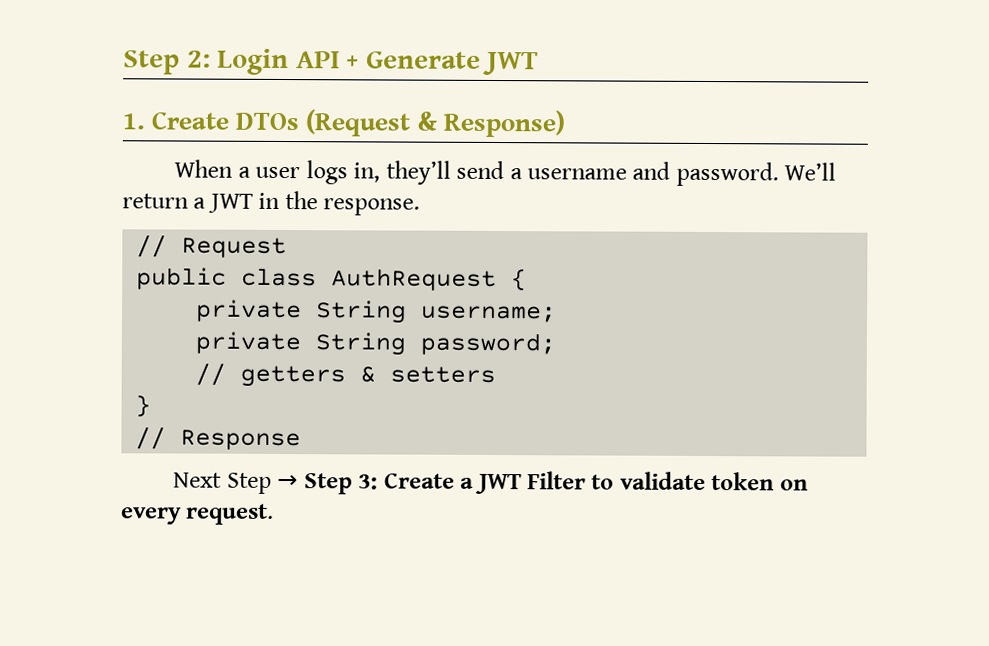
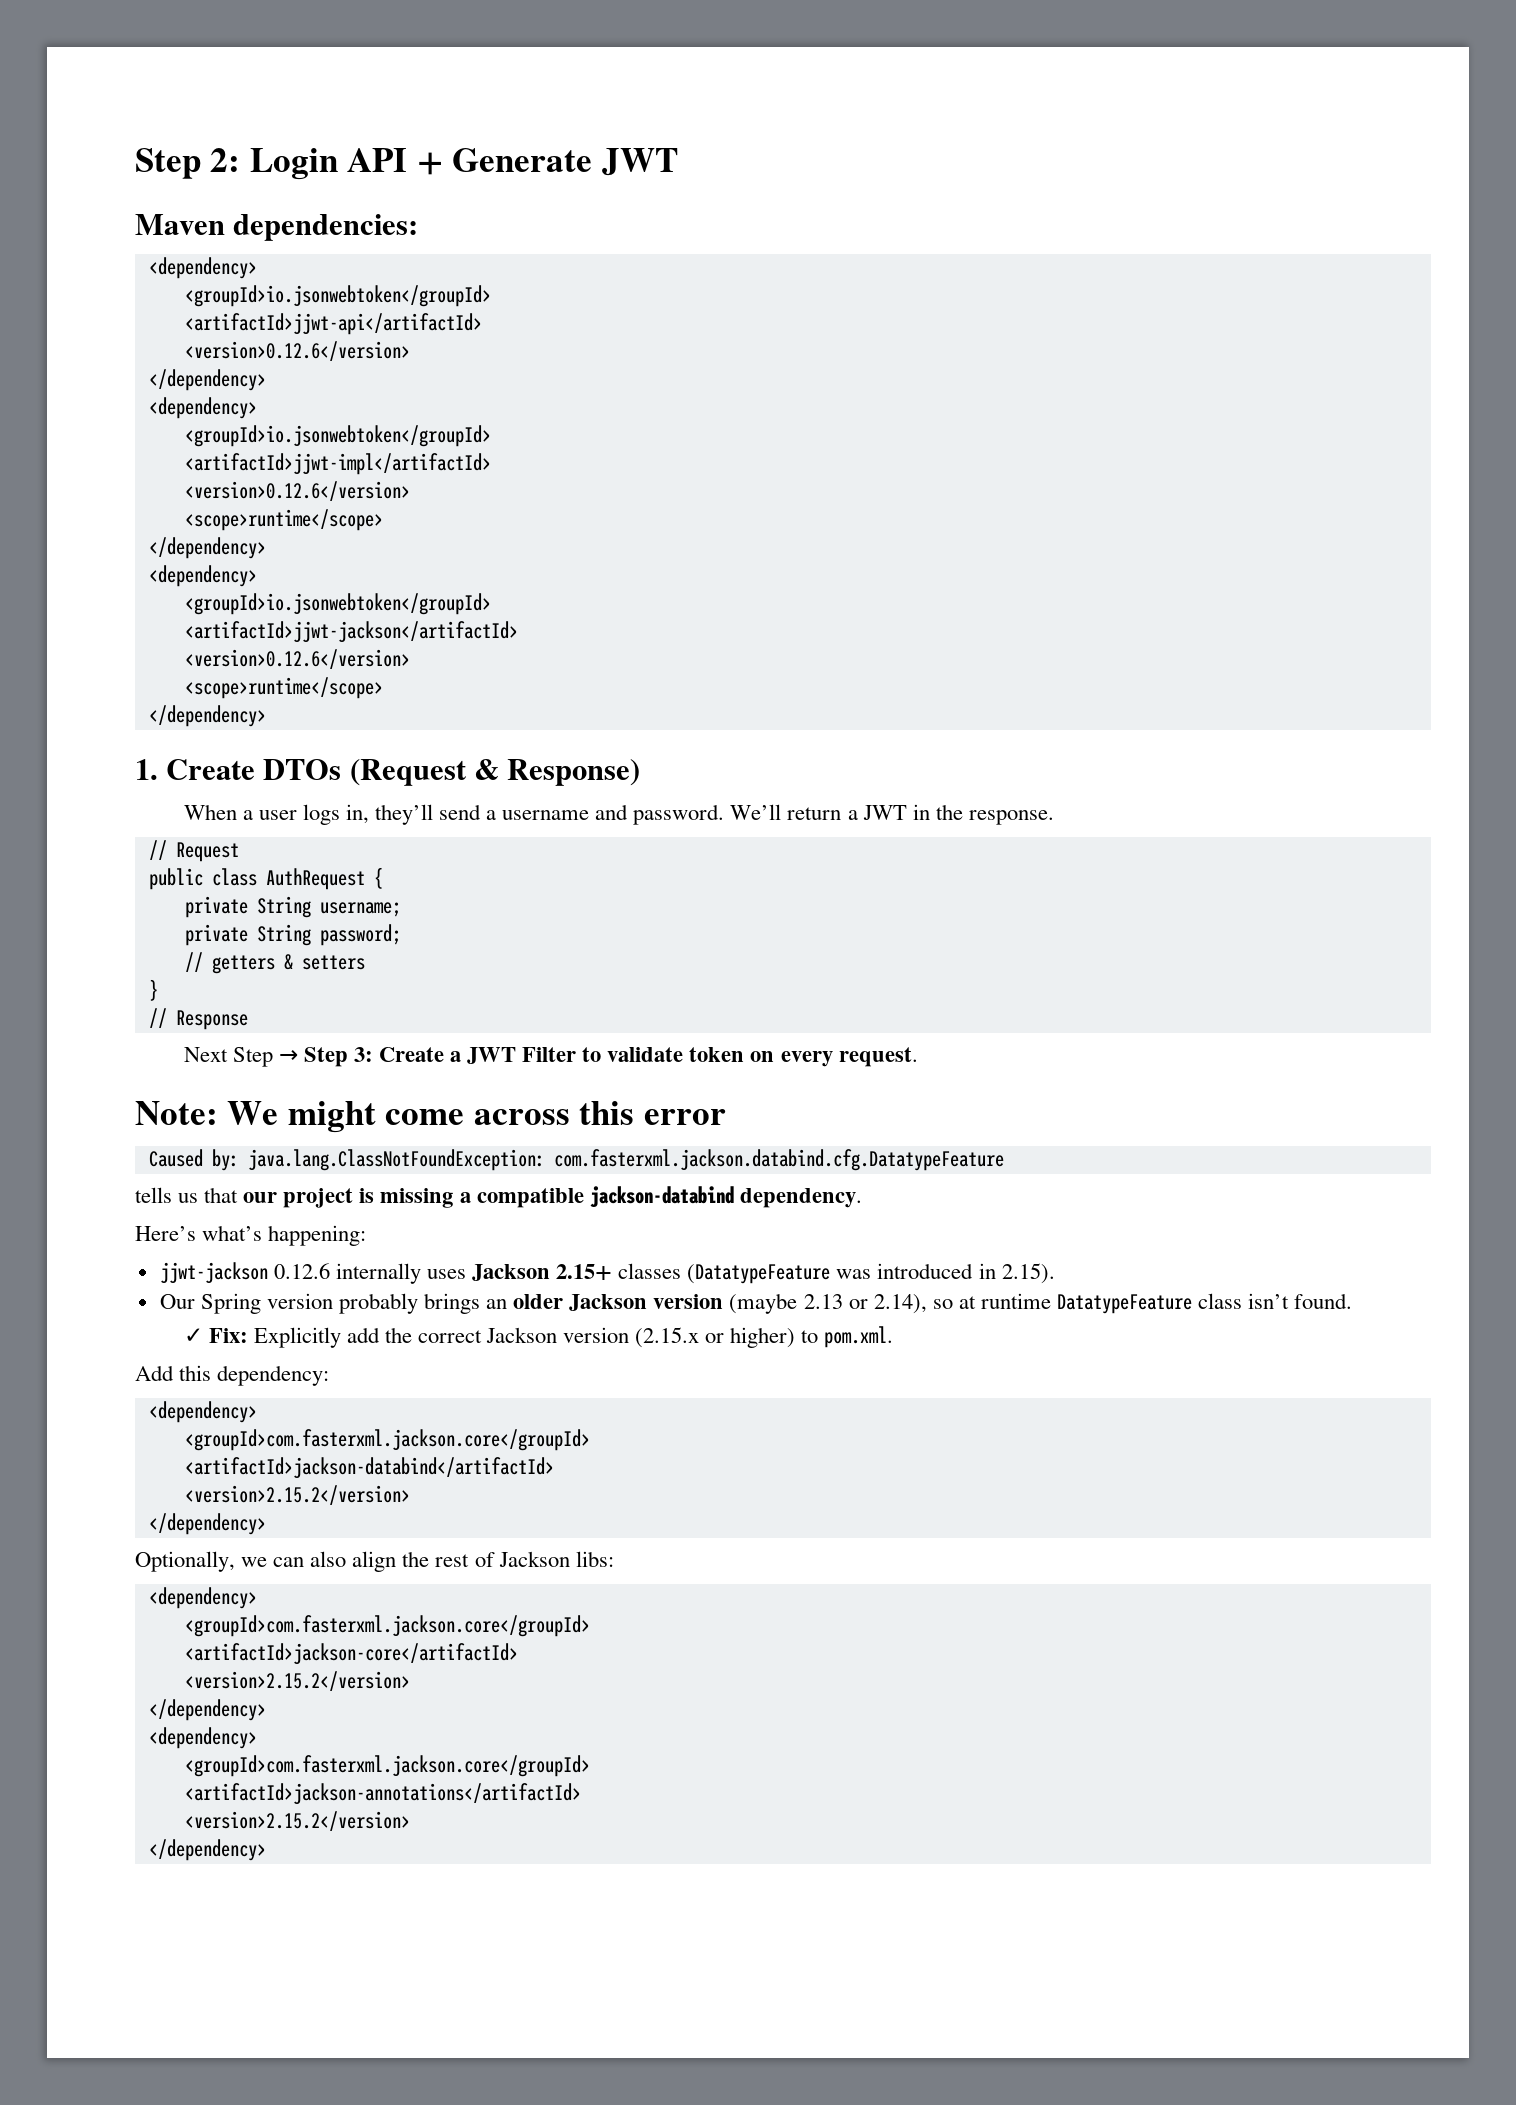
(540, 63) none -> [135,214,419,241] [148,257,257,279] [184,285,491,307] [184,313,482,335] [184,341,410,361] [148,369,266,391] [148,397,257,419] [184,425,491,447] [184,453,491,475] [184,481,410,501] [184,509,383,531] [148,537,266,559] [148,565,257,587] [184,593,491,615] [184,621,518,643] [184,649,410,669] [184,677,383,699] [148,705,266,727] // Maven dependencies: // <dependency> // <groupId>io.jsonwebtoken</groupId> // <artifactId>jjwt-api</artifactId> // <version>0.12.6</version> // </dependency> // <dependency> // <groupId>io.jsonwebtoken</groupId> // <artifactId>jjwt-impl</artifactId> // <version>0.12.6</version> // <scope>runtime</scope> // </dependency> // <dependency> // <groupId>io.jsonwebtoken</groupId> // <artifactId>jjwt-jackson</artifactId> // <version>0.12.6</version> // <scope>runtime</scope> // </dependency>
(275, 514) none -> [135,1101,726,1133] [148,1149,1004,1171] [135,1186,862,1208] [135,1225,367,1246] [159,1262,1055,1284] [159,1293,1353,1314] [183,1326,894,1348] [135,1365,330,1386] [148,1401,257,1423] [184,1429,590,1451] [184,1457,554,1479] [184,1485,410,1505] [148,1513,266,1535] [135,1551,614,1572] [148,1587,257,1609] [184,1615,590,1637] [184,1643,518,1665] [184,1671,410,1691] [148,1699,266,1721] [148,1727,257,1749] [184,1755,590,1777] [184,1783,581,1805] [184,1811,410,1831] [148,1839,266,1861] // Note: We might come across this error // Caused by: java.lang.ClassNotFoundException: com.fasterxml.jackson.databind.cfg.DatatypeFeature // tells us that our project is missing a compatible jackson-databind dependency. // Here’s what’s happening: // jjwt-jackson 0.12.6 internally uses Jackson 2.15+ classes (DatatypeFeature was introduced in 2.15). // Our Spring version probably brings an older Jackson version (maybe 2.13 or 2.14), so at runtime DatatypeFeature class isn’t found. // ✓ Fix: Explicitly add the correct Jackson version (2.15.x or higher) to pom.xml. // Add this dependency: // <dependency> // <groupId>com.fasterxml.jackson.core</groupId> // <artifactId>jackson-databind</artifactId> // <version>2.15.2</version> // </dependency> // Optionally, we can also align the rest of Jackson libs: // <dependency> // <groupId>com.fasterxml.jackson.core</groupId> // <artifactId>jackson-core</artifactId> // <version>2.15.2</version> // </dependency> // <dependency> // <groupId>com.fasterxml.jackson.core</groupId> // <artifactId>jackson-annotations</artifactId> // <version>2.15.2</version> // </dependency>

